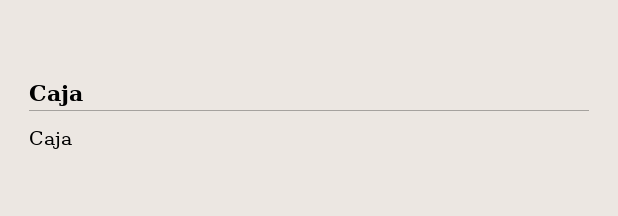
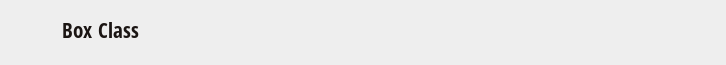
[29,85,83,106] [29,131,72,149] Caja // Caja -> [62,22,139,38] Box Class

